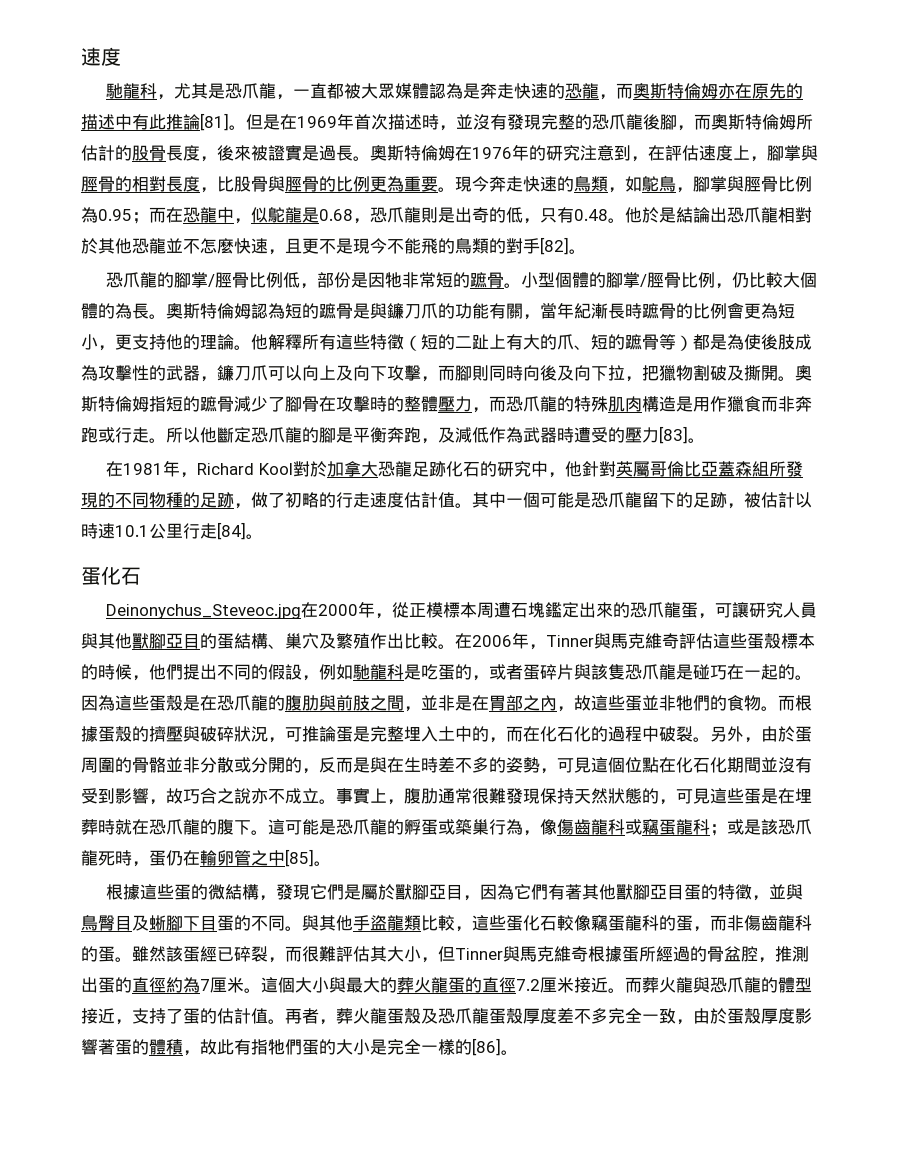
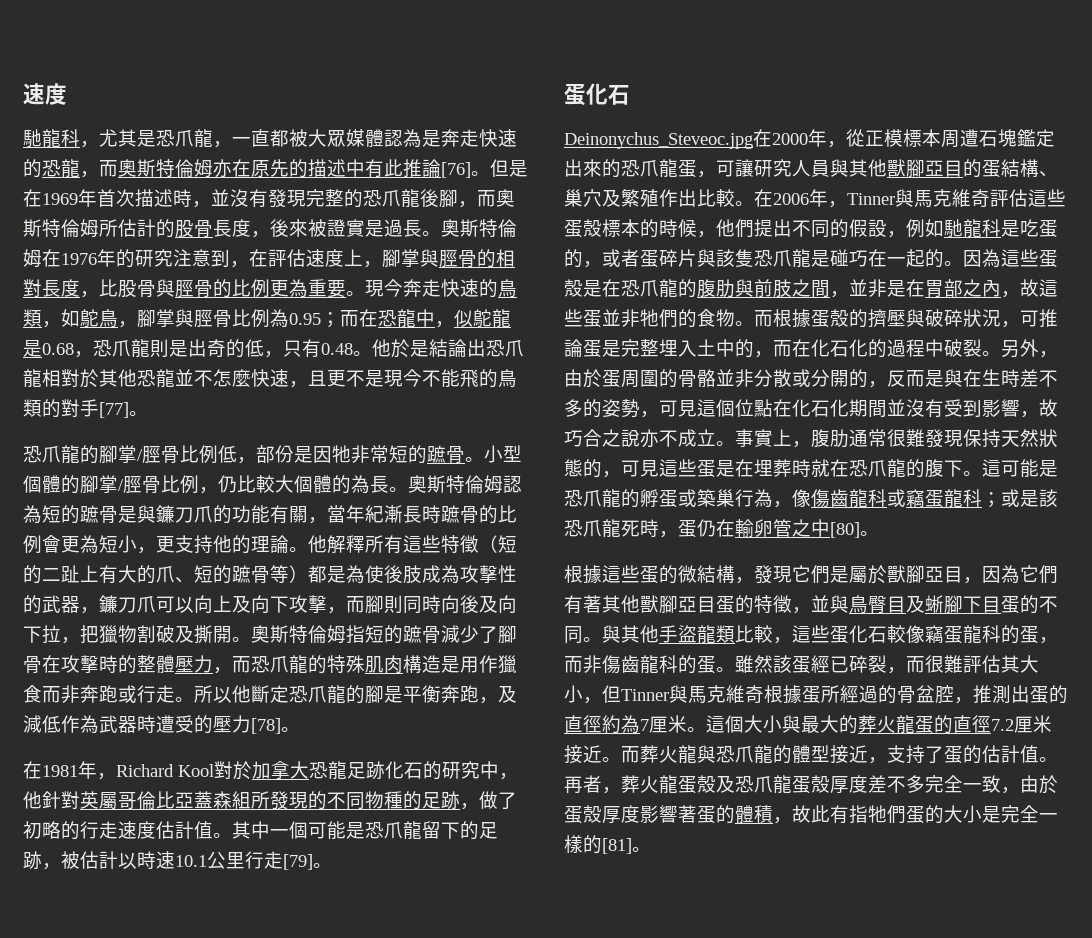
[200,113,229,131] [81] -> [441,162,471,178] [76]
[540,237,569,255] [82] -> [99,402,129,418] [77]
[659,426,688,444] [83] -> [251,718,281,734] [78]
[217,522,246,540] [84] -> [283,854,313,870] [79]
[285,849,314,867] [85] -> [830,522,860,538] [80]
[472,1038,501,1056] [86] -> [602,838,632,854] [81]

